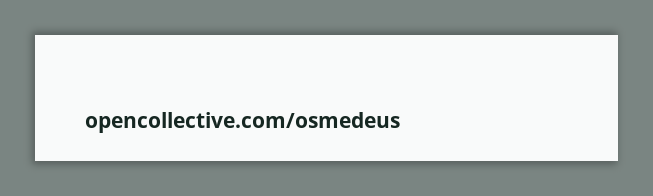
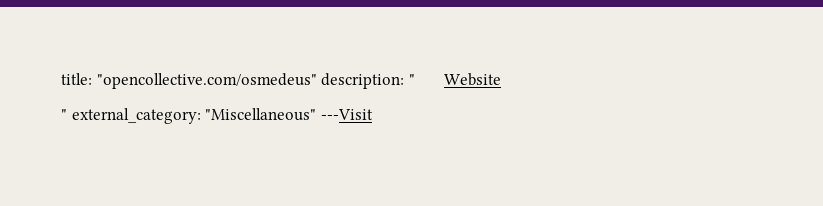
[85,112,400,133] opencollective.com/osmedeus -> [61,73,415,89] [61,108,373,124] [444,73,501,86] title: "opencollective.com/osmedeus" description: " // " external_category: "Miscellaneous" ---Visit Website

